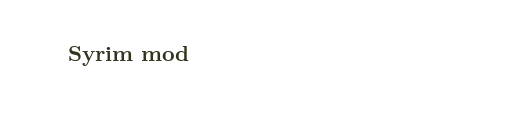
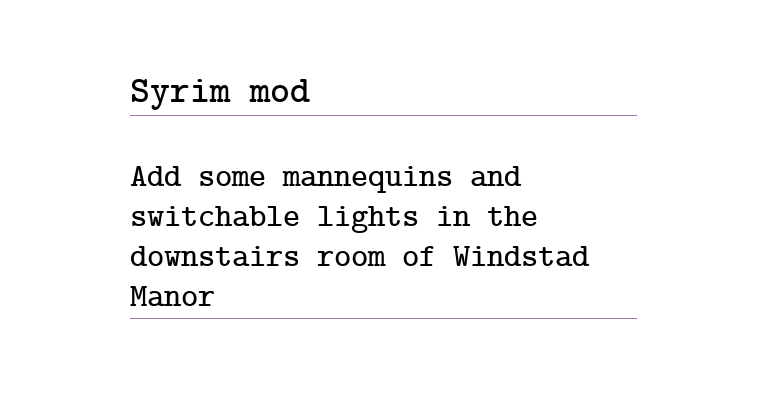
(189, 53) none -> [130,166,522,193] [130,206,538,233] [130,246,590,267] [130,286,215,307] // Add some mannequins and switchable lights in the downstairs room of Windstad Manor

